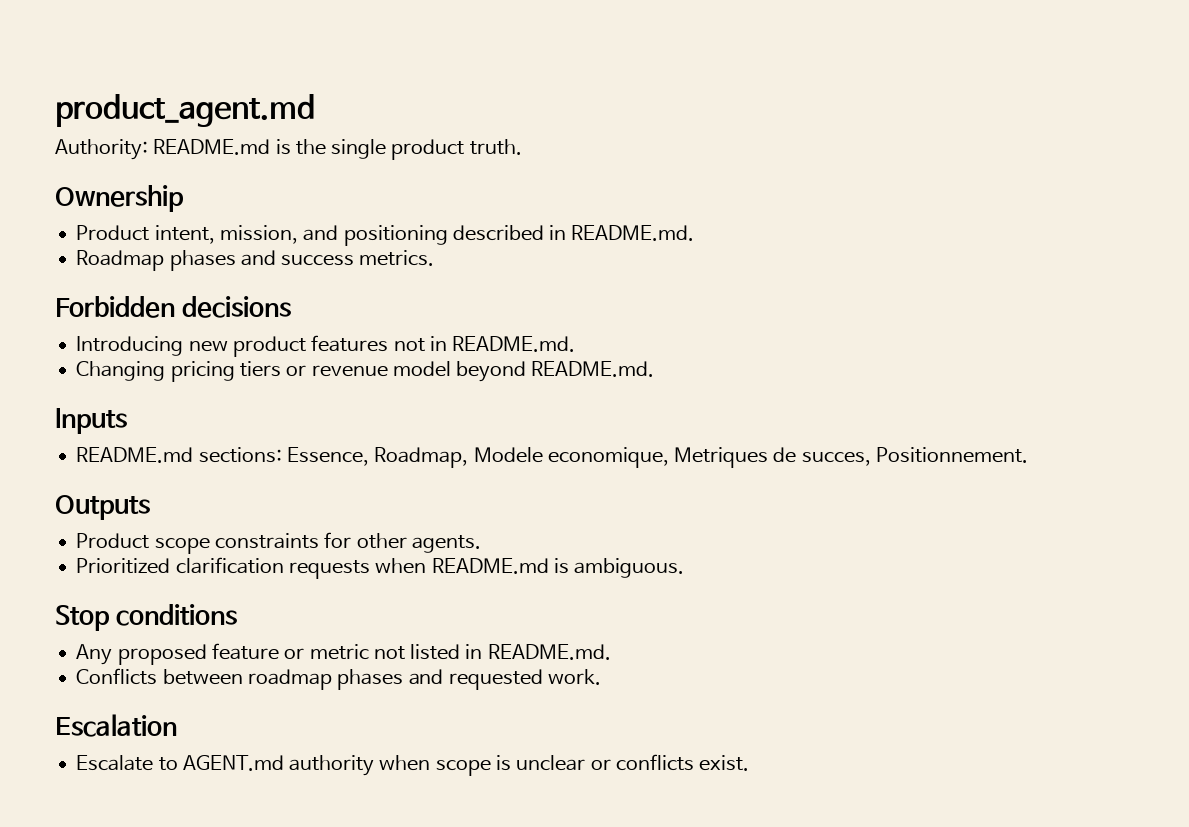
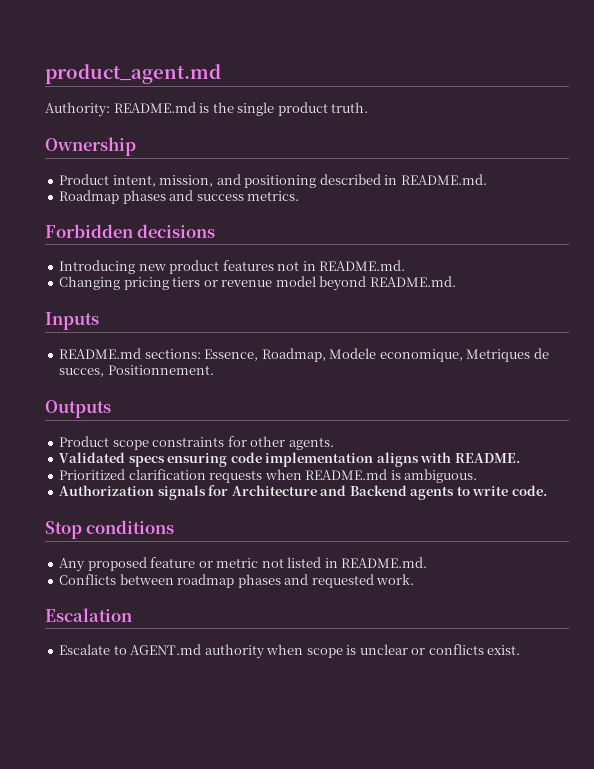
(481, 544) none -> [59,452,520,467] // Validated specs ensuring code implementation aligns with README.
(685, 568) none -> [59,485,547,500] // Authorization signals for Architecture and Backend agents to write code.

